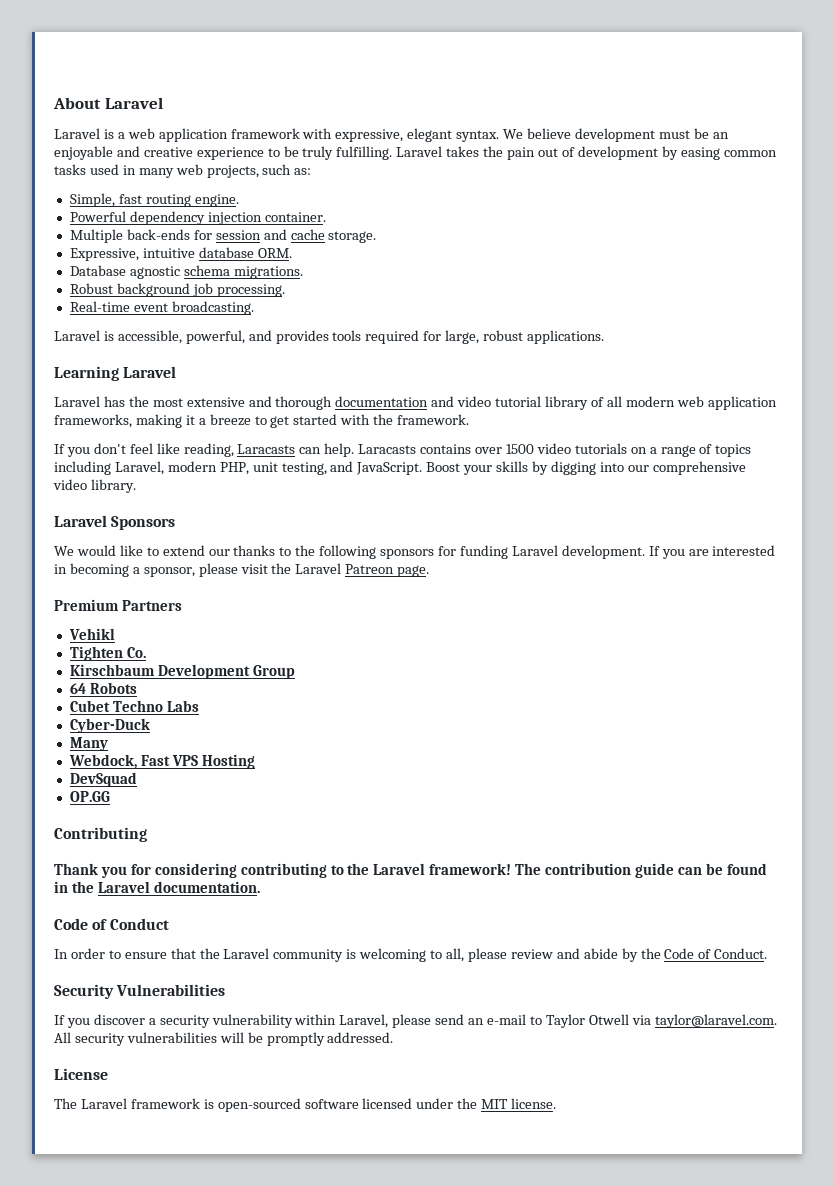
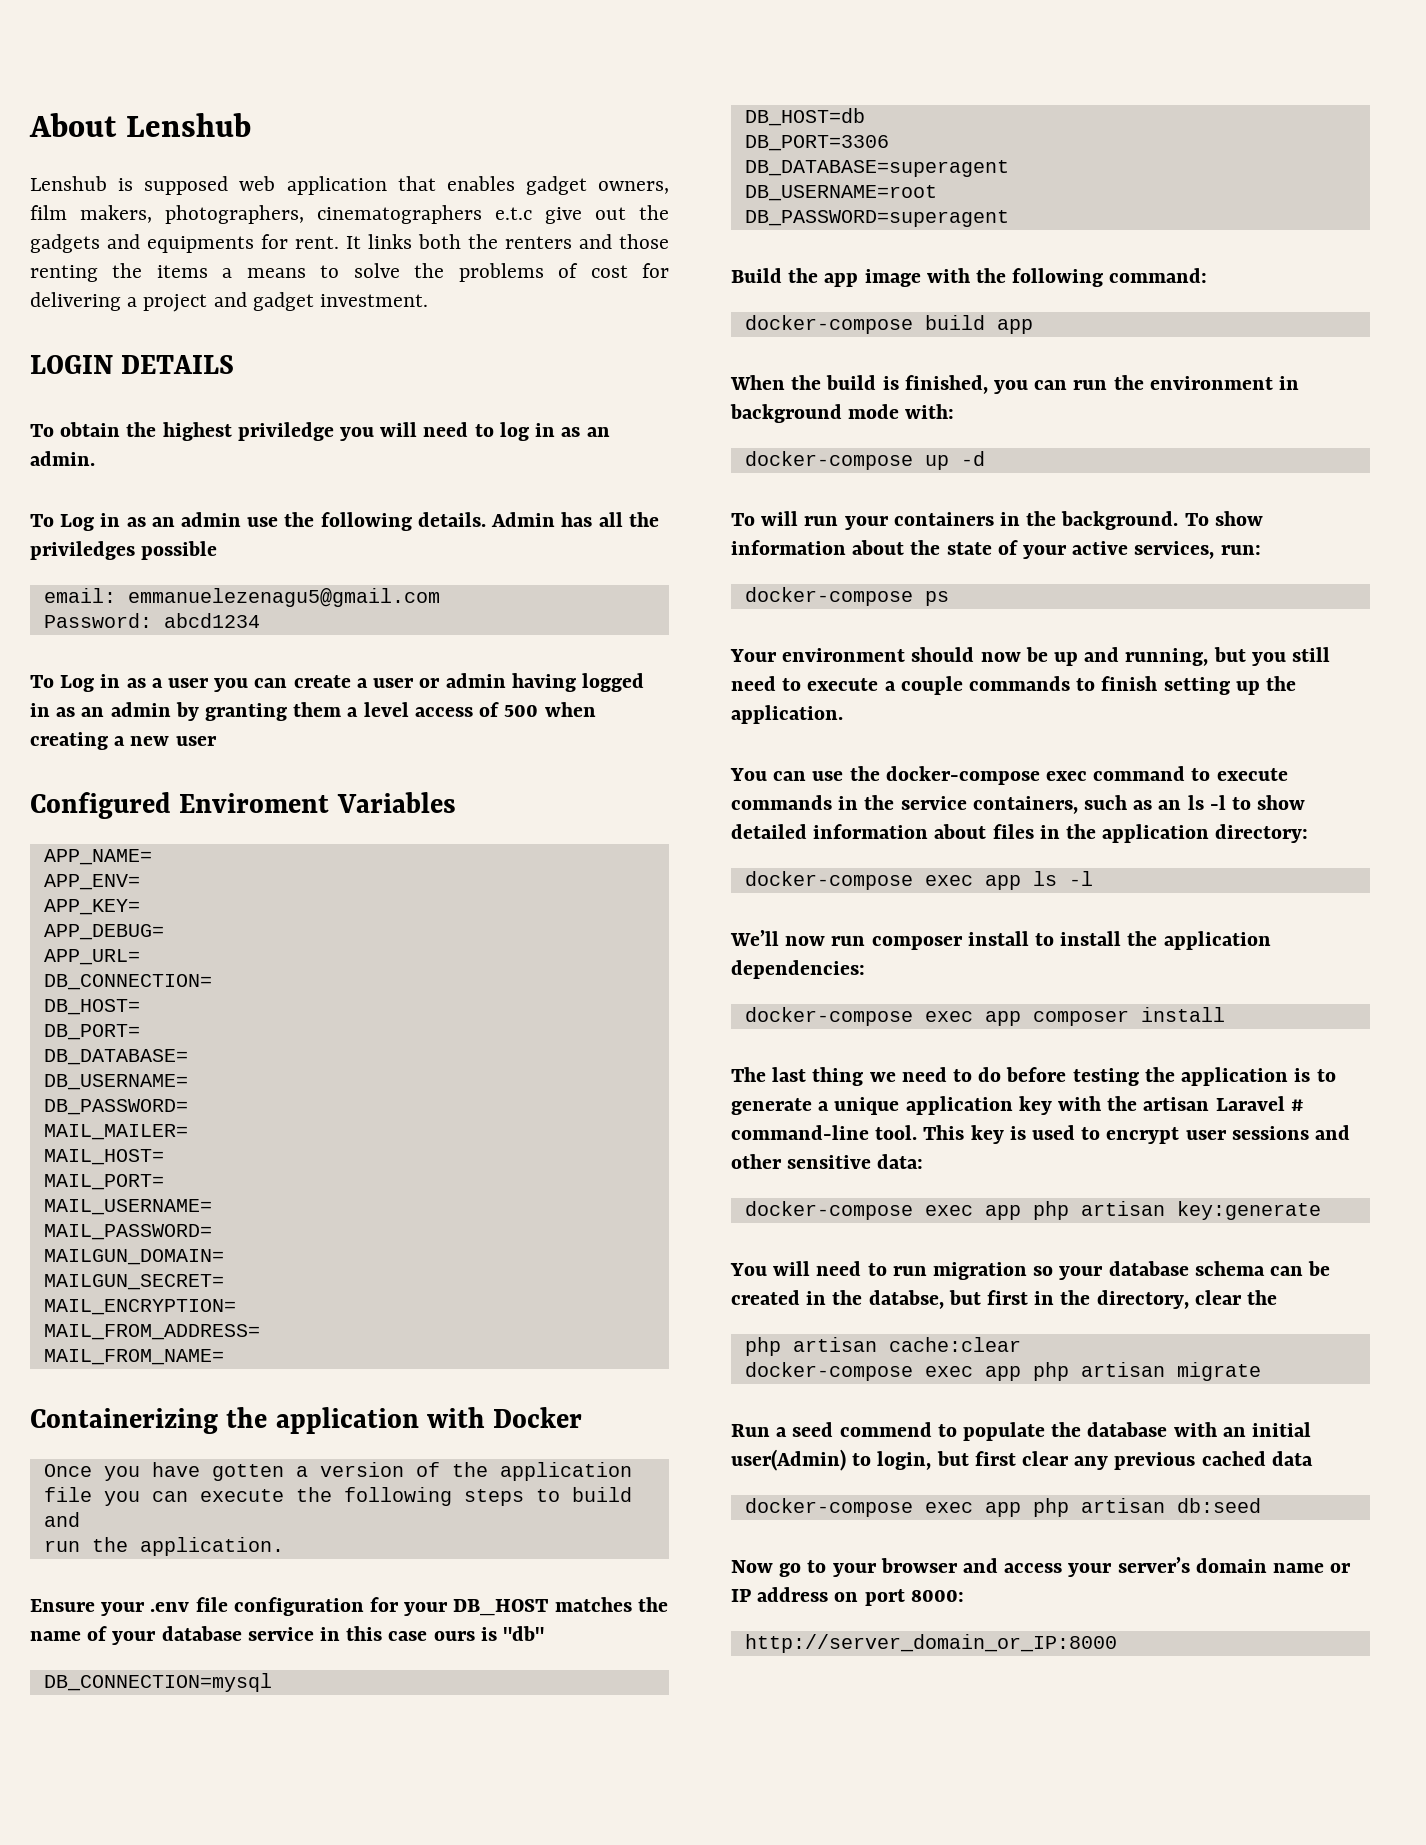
[104,97,163,109] [54,128,729,142] [54,146,777,160] [54,164,312,178] [69,193,239,207] [69,211,326,225] [69,229,377,243] [69,247,292,261] [69,265,303,279] [69,283,285,297] [69,301,254,315] [54,330,605,344] [54,366,177,381] [54,396,777,410] [54,414,470,428] [54,443,752,457] [54,461,746,475] [53,479,136,493] [54,515,176,530] [54,545,776,559] [54,563,430,577] [54,599,183,611] [68,628,115,640] [69,646,146,661] [69,664,295,679] [69,682,137,694] [69,700,199,712] [69,718,150,733] [69,737,108,751] [68,754,255,769] [69,772,137,787] [69,791,110,802] [54,827,147,842] [54,863,675,878] Laravel // Laravel is a web application framework with expressive, elegant syntax. We believe development must be an enjoyable and creative experience to be truly fulfilling. Laravel takes the pain out of development by easing common tasks used in many web projects, such as: // Simple, fast routing engine. // Powerful dependency injection container. // Multiple back-ends for session and cache storage. // Expressive, intuitive database ORM. // Database agnostic schema migrations. // Robust background job processing. // Real-time event broadcasting. // Laravel is accessible, powerful, and provides tools required for large, robust applications. // Learning Laravel // Laravel has the most extensive and thorough documentation and video tutorial library of all modern web application frameworks, making it a breeze to get started with the framework. // If you don't feel like reading, Laracasts can help. Laracasts contains over 1500 video tutorials on a range of topics including Laravel, modern PHP, unit testing, and JavaScript. Boost your skills by digging into our comprehensive video library. // Laravel Sponsors // We would like to extend our thanks to the following sponsors for funding Laravel development. If you are interested in becoming a sponsor, please visit the Laravel Patreon page. // Premium Partners // Vehikl // Tighten Co. // Kirschbaum Development Group // 64 Robots // Cubet Techno Labs // Cyber-Duck // Many // Webdock, Fast VPS Hosting // DevSquad // OP.GG // Contributing // Thank you for considering contributing to the Laravel framework! The contribution guide -> [125,113,251,137] [30,176,669,195] [30,205,669,224] [30,234,669,253] [30,263,669,282] [30,292,429,312] [30,355,235,374] [30,422,610,441] [30,451,95,466] [30,512,659,531] [30,541,218,560] [43,588,440,607] [43,613,260,628] [30,673,644,692] [30,702,596,721] [30,732,217,750] [30,792,456,819] [43,849,152,865] [43,874,140,890] [43,899,140,915] [43,924,164,940] [43,949,140,965] [43,974,212,990] [43,999,140,1015] [43,1024,140,1040] [43,1049,188,1065] [43,1074,188,1090] [43,1099,188,1115] [43,1124,188,1140] [43,1149,164,1165] [43,1174,164,1190] [43,1199,212,1215] [43,1224,212,1240] [43,1249,224,1265] [43,1274,224,1290] [43,1299,236,1315] [43,1324,260,1340] [43,1349,224,1365] [30,1407,583,1434] [43,1462,632,1481] [43,1487,632,1506] [43,1512,80,1527] [43,1537,284,1556] [30,1597,668,1616] [30,1626,545,1645] [43,1673,272,1692] [744,108,865,126] [744,135,889,151] [744,160,1009,177] [744,185,937,201] [744,210,1009,227] [731,268,1208,287] [744,315,1033,334] [730,375,1300,394] [730,404,955,423] [744,451,985,470] [731,511,1263,530] [731,540,1261,559] [744,587,949,606] [730,647,1331,666] [731,676,1297,695] [731,705,843,724] [730,766,1288,785] [731,795,1306,814] [731,824,1309,843] [744,871,1093,890] [730,930,1271,950] [731,960,865,979] [744,1007,1225,1026] [731,1067,1336,1086] [731,1096,1304,1115] [731,1125,1351,1144] [731,1154,924,1169] [744,1201,1321,1220] [730,1261,1265,1280] Lenshub // Lenshub is supposed web application that enables gadget owners, film makers, photographers, cinematographers e.t.c give out the gadgets and equipments for rent. It links both the renters and those renting the items a means to solve the problems of cost for delivering a project and gadget investment. // LOGIN DETAILS // To obtain the highest priviledge you will need to log in as an admin. // To Log in as an admin use the following details. Admin has all the priviledges possible // email: emmanuelezenagu5@gmail.com // Password: abcd1234 // To Log in as a user you can create a user or admin having logged in as an admin by granting them a level access of 500 when creating a new user // Configured Enviroment Variables // APP_NAME= // APP_ENV= // APP_KEY= // APP_DEBUG= // APP_URL= // DB_CONNECTION= // DB_HOST= // DB_PORT= // DB_DATABASE= // DB_USERNAME= // DB_PASSWORD= // MAIL_MAILER= // MAIL_HOST= // MAIL_PORT= // MAIL_USERNAME= // MAIL_PASSWORD= // MAILGUN_DOMAIN= // MAILGUN_SECRET= // MAIL_ENCRYPTION= // MAIL_FROM_ADDRESS= // MAIL_FROM_NAME= // Containerizing the application with Docker // Once you have gotten a version of the application file you can execute the following steps to build and // run the application. // Ensure your .env file configuration for your DB_HOST matches the name of your database service in this case ours is "db" // DB_CONNECTION=mysql // DB_HOST=db // DB_PORT=3306 // DB_DATABASE=superagent // DB_USERNAME=root // DB_PASSWORD=superagent // Build the app image with the following command: // docker-compose build app // When the build is finished, you can run the environment in background mode with: // docker-compose up -d // To will run your containers in the background. To show information about the state of your active services, run: // docker-compose ps // Your environment should now be up and running, but you still need to execute a couple commands to finish setting up the application. // You can use the docker-compose exec command to execute commands in the service containers, such as an ls -l to show detailed information about files in the application directory: // docker-compose exec app ls -l // We’ll now run composer install to install the application dependencies: // docker-compose exec app composer install // The last thing we need to do before testing the application is to generate a unique application key with the artisan Laravel # command-line tool. This key is used to encrypt user sessions and other sensitive data: // docker-compose exec app php artisan key:generate // You will need to run migration so your database schema
[726,863,767,875] [54,881,260,893] [54,918,169,930] [54,948,768,962] [54,984,226,999] [54,1014,777,1028] [54,1032,394,1046] [54,1068,108,1080] [54,1098,557,1112] found in the Laravel documentation. // Code of Conduct // In order to ensure that the Laravel community is welcoming to all, please review and abide by the Code of Conduct. // Security Vulnerabilities // If you discover a security vulnerability within Laravel, please send an e-mail to Taylor Otwell via taylor@laravel.com. All security vulnerabilities will be promptly addressed. // License // The Laravel framework is open-sourced software licensed under the MIT license. -> [731,1290,1278,1309] [744,1337,1021,1356] [744,1362,1261,1381] [731,1422,1312,1441] [731,1449,1313,1471] [744,1498,1261,1517] [731,1557,1352,1577] [731,1587,964,1606] [744,1634,1117,1653] created in the databse, but first in the directory, clear the // php artisan cache:clear // docker-compose exec app php artisan migrate // Run a seed commend to populate the database with an initial user(Admin) to login, but first clear any previous cached data // docker-compose exec app php artisan db:seed // Now go to your browser and access your server’s domain name or IP address on port 8000: // http://server_domain_or_IP:8000

